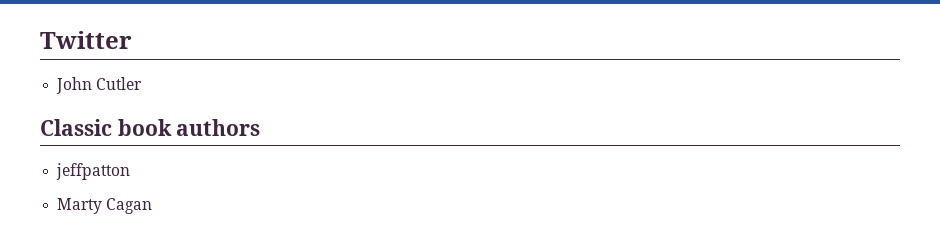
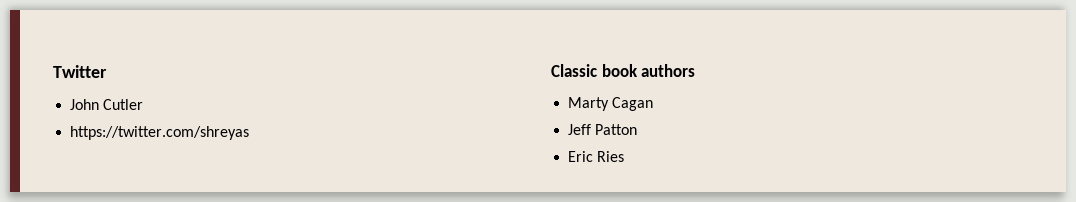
(143, 83) none -> [70,126,250,140] // https://twitter.com/shreyas
[56,163,131,180] // jeffpatton -> (696, 70) none
(153, 206) none -> [568,124,638,135] [568,151,625,162] // Jeff Patton // Eric Ries

